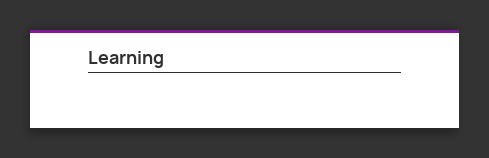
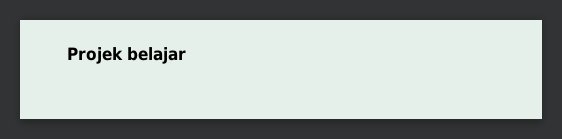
[88,51,164,68] Learning -> [67,47,186,64] Projek belajar

